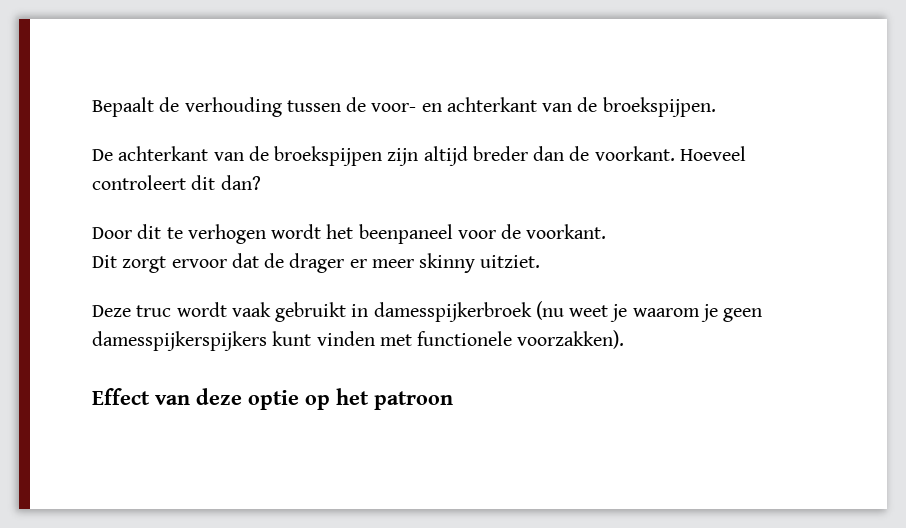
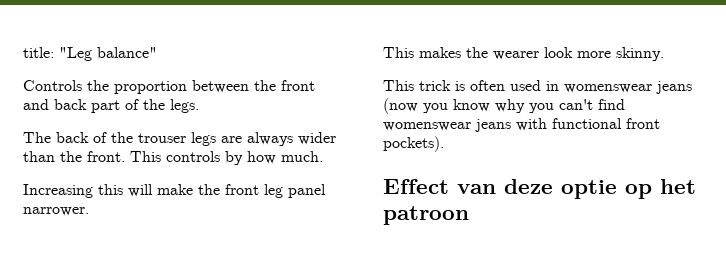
[92,97,716,117] [92,146,746,166] [92,175,261,190] [92,224,607,244] [92,253,541,273] [92,301,763,322] [92,330,625,351] Bepaalt de verhouding tussen de voor- en achterkant van de broekspijpen. // De achterkant van de broekspijpen zijn altijd breder dan de voorkant. Hoeveel controleert dit dan? // Door dit te verhogen wordt het beenpaneel voor de voorkant. // Dit zorgt ervoor dat de drager er meer skinny uitziet. // Deze truc wordt vaak gebruikt in damesspijkerbroek (nu weet je waarom je geen damesspijkerspijkers kunt vinden met functionele voorzakken). -> [23,47,157,61] [23,80,315,94] [23,99,199,113] [23,132,336,146] [23,151,323,165] [23,184,326,198] [23,207,89,216] [383,47,664,61] [383,80,692,94] [383,98,625,114] [383,118,660,132] [383,136,444,152] title: "Leg balance" // Controls the proportion between the front and back part of the legs. // The back of the trouser legs are always wider than the front. This controls by how much. // Increasing this will make the front leg panel narrower. // This makes the wearer look more skinny. // This trick is often used in womenswear jeans (now you know why you can't find womenswear jeans with functional front pockets).

